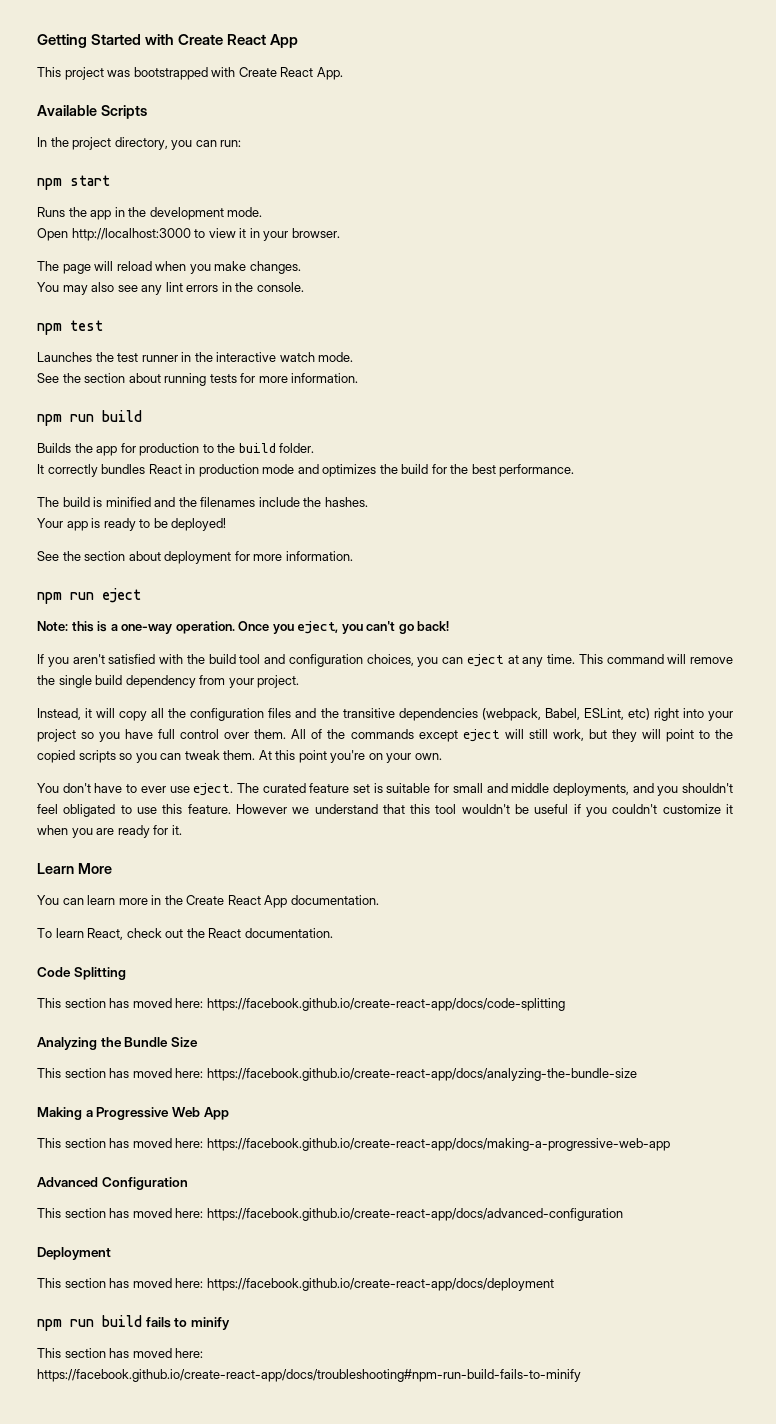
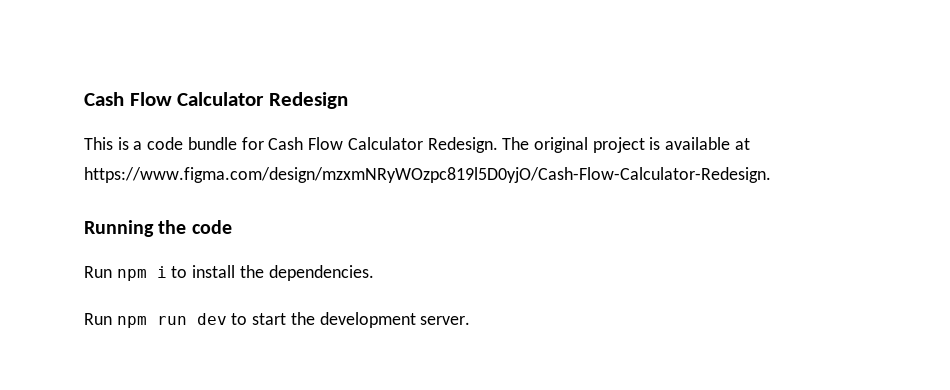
[37,34,299,48] [37,67,343,80] [37,105,147,119] [37,137,242,150] [37,175,110,190] [37,207,263,220] [37,228,340,241] [37,261,301,274] [37,282,304,295] [37,320,103,335] [37,352,354,362] [37,373,359,386] [37,410,142,426] [37,443,315,456] [37,464,575,477] [37,497,368,507] [37,518,227,531] [37,551,353,564] [37,588,141,604] [37,621,450,634] [37,654,733,667] [37,675,300,688] [37,708,733,721] [37,729,733,742] [37,750,442,763] [37,783,733,796] [37,804,733,817] [37,825,182,838] [37,863,112,874] [37,895,379,908] [37,928,333,940] [37,967,126,980] [37,998,565,1011] [37,1037,198,1050] [37,1068,637,1081] [37,1107,229,1120] [37,1138,670,1151] [37,1177,188,1190] [37,1208,623,1221] [37,1247,111,1260] [37,1278,554,1291] [37,1315,230,1331] [37,1348,204,1358] [37,1369,581,1382] Getting Started with Create React App // This project was bootstrapped with Create React App. // Available Scripts // In the project directory, you can run: // npm start // Runs the app in the development mode. // Open http://localhost:3000 to view it in your browser. // The page will reload when you make changes. // You may also see any lint errors in the console. // npm test // Launches the test runner in the interactive watch mode. // See the section about running tests for more information. // npm run build // Builds the app for production to the build folder. // It correctly bundles React in production mode and optimizes the build for the best performance. // The build is minified and the filenames include the hashes. // Your app is ready to be deployed! // See the section about deployment for more information. // npm run eject // Note: this is a one-way operation. Once you eject, you can't go back! // If you aren't satisfied with the build tool and configuration choices, you can eject at any time. This command will remove the single build dependency from your project. // Instead, it will copy all the configuration files and the transitive dependencies (webpack, Babel, ESLint, etc) right into your project so you have full control over them. All of the commands except eject will still work, but they will point to the copied scripts so you can tweak them. At this point you're on your own. // You don't have to ever use eject. The curated feature set is suitable for small and middle deployments, and you shouldn't feel obligated to use this feature. However we understand that this tool wouldn't be useful if you couldn't customize it when you are ready for it. // Learn More // You can learn more in the Create React App documentation. // To learn React, check out the React documentation. // Code Splitting // This section has moved here: https://facebook.github.io/create-react-app/docs/code-splitting // Analyzing the Bundle Size // This section has moved here: https://facebook.github.io/create-react-app/docs/analyzing-the-bundle-size // Making a Progressive Web App // This section has moved here: https://facebook.github.io/create-react-app/docs/making-a-progressive-web-app // Advanced Configuration // This section has moved here: https://facebook.github.io/create-react-app/docs/advanced-configuration // Deployment // This section has moved here: https://facebook.github.io/create-react-app/docs/deployment // npm run build fails to minify // This section has moved here: https://facebook.github.io/create-react-app/docs/troubleshooting#npm-run-build-fails-to-minify -> [84,92,348,109] [84,137,750,153] [84,167,771,183] [84,220,232,237] [84,265,374,281] [84,312,471,328] Cash Flow Calculator Redesign // This is a code bundle for Cash Flow Calculator Redesign. The original project is available at https://www.figma.com/design/mzxmNRyWOzpc819l5D0yjO/Cash-Flow-Calculator-Redesign. // Running the code // Run npm i to install the dependencies. // Run npm run dev to start the development server.

